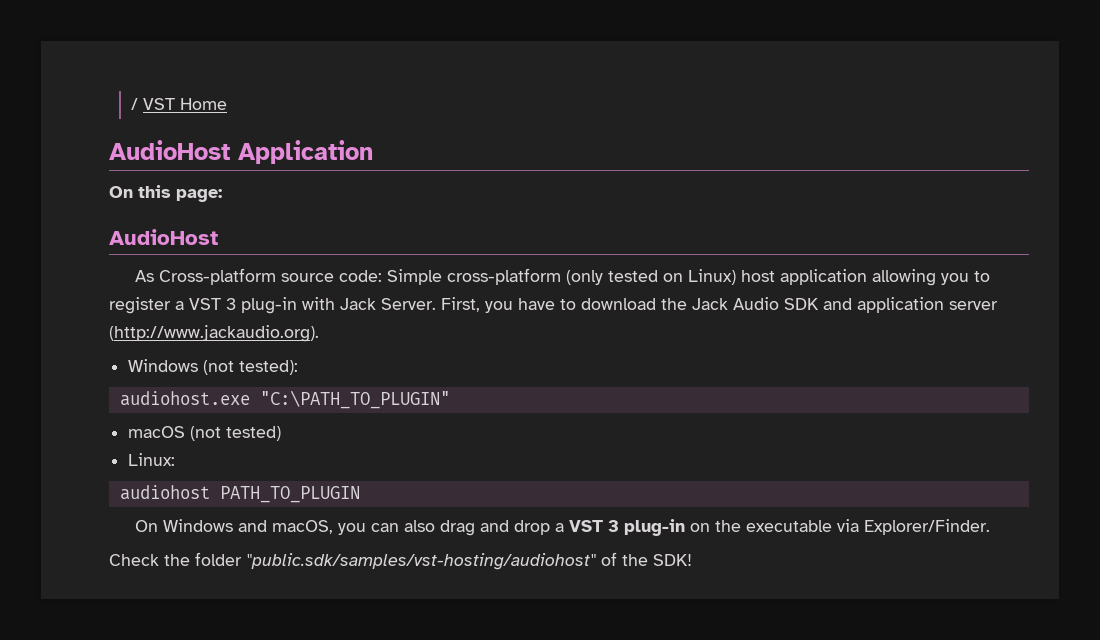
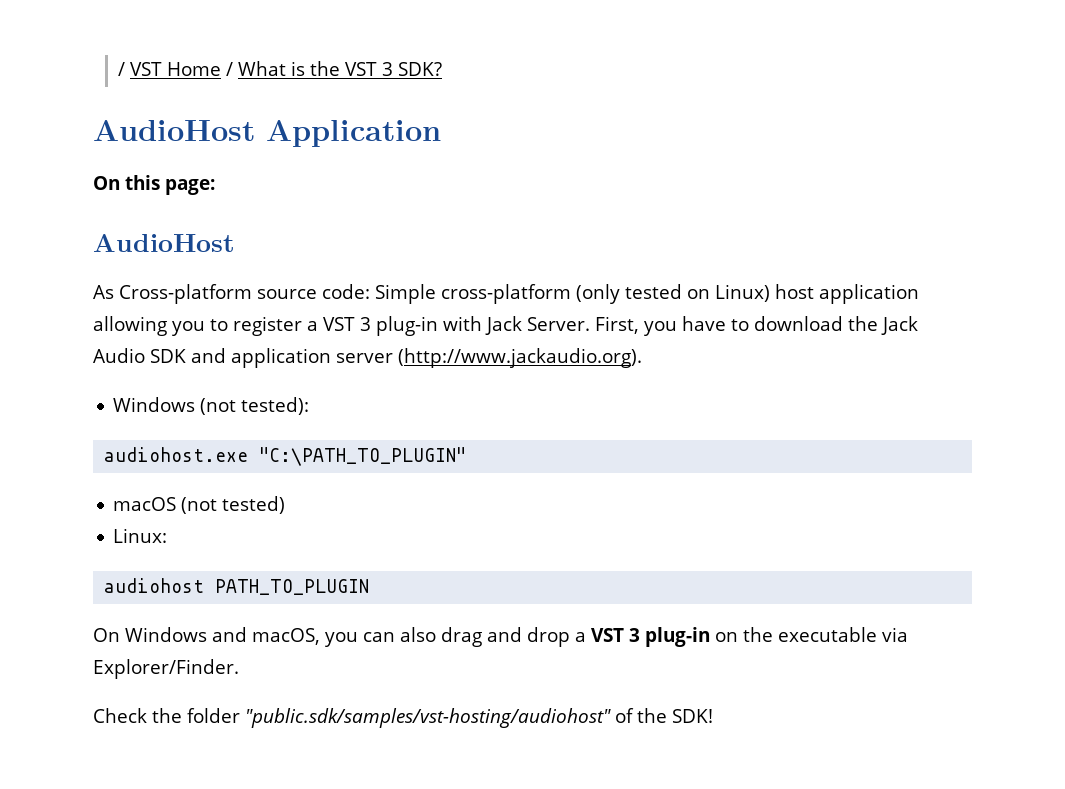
(228, 104) none -> [226,61,443,76] / What is the VST 3 SDK?

